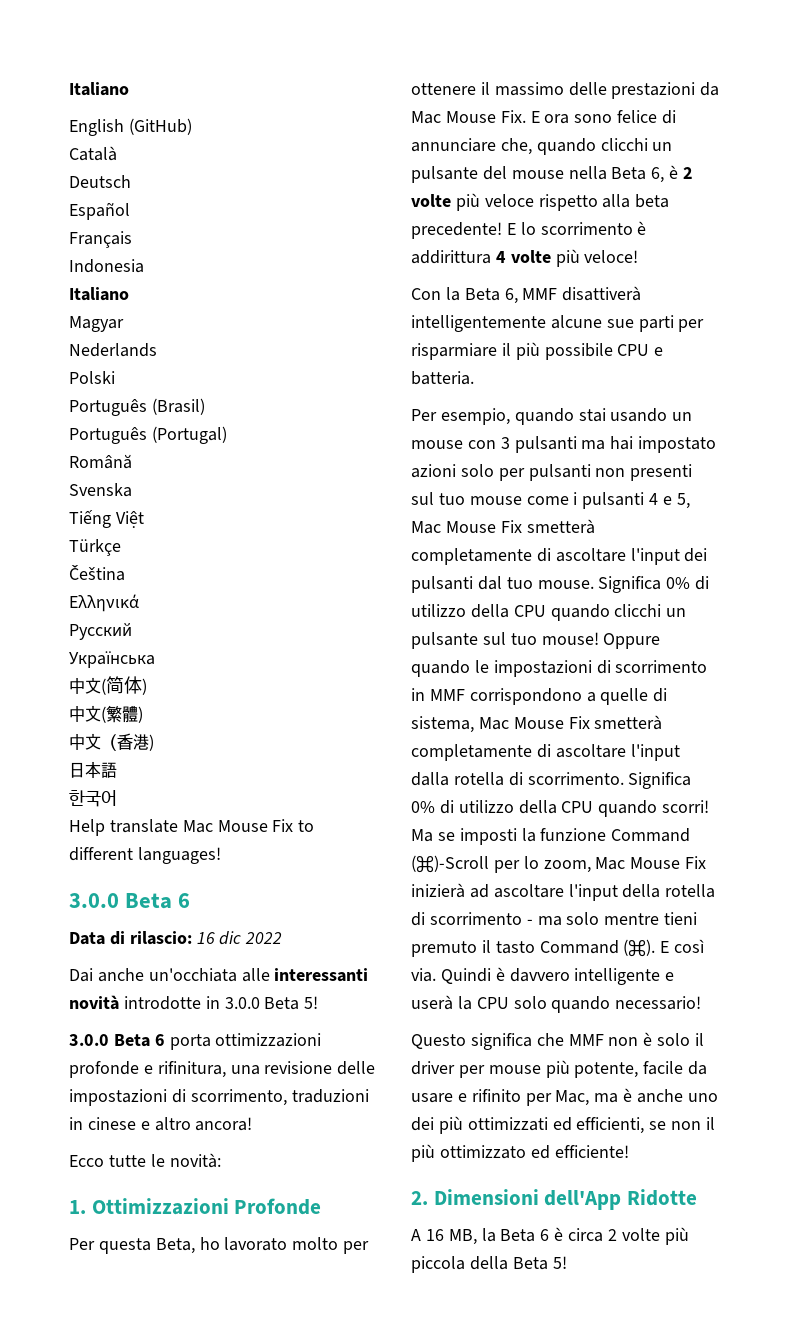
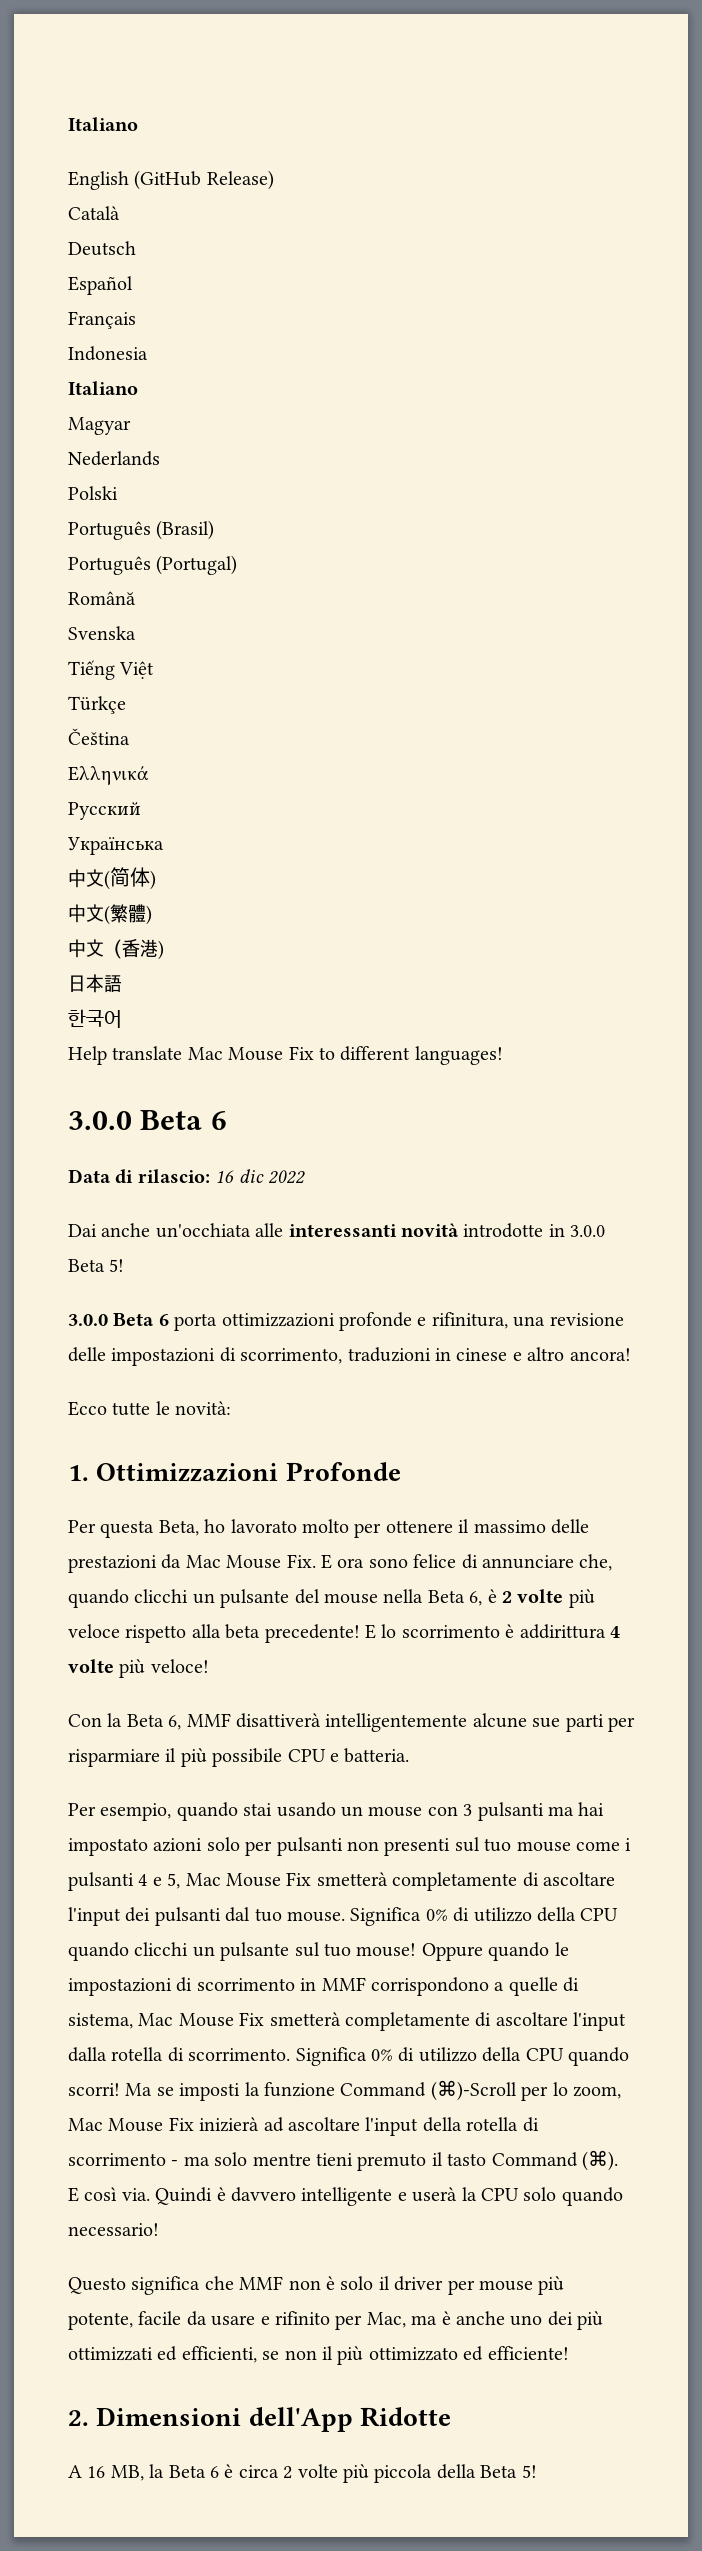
[128,118,192,135] (GitHub) -> [134,170,274,190] (GitHub Release)

